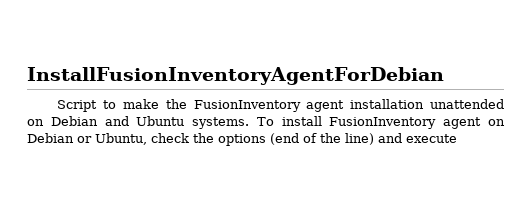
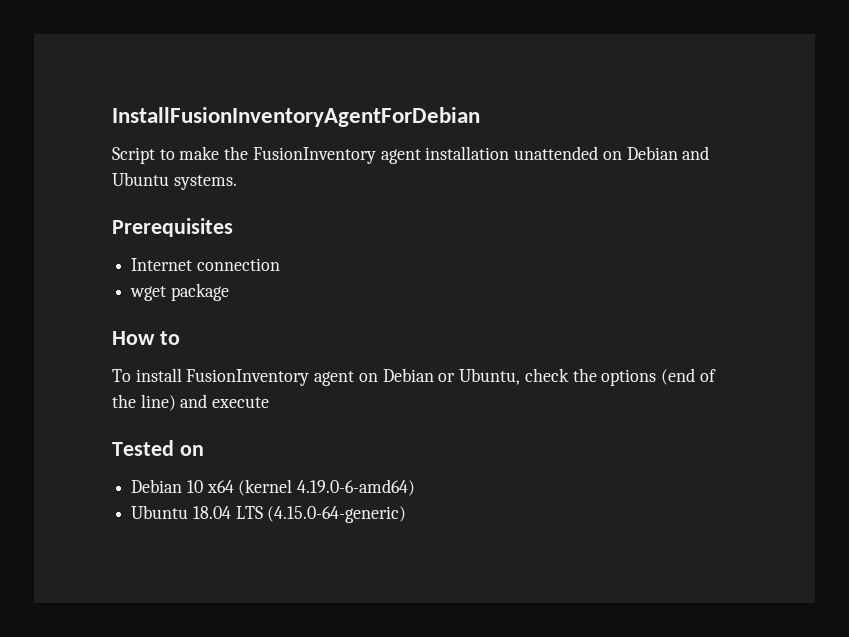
(250, 123) none -> [112,218,233,237] [131,258,280,271] [130,283,229,301] [112,331,180,345] // Prerequisites // Internet connection // wget package // How to //
(457, 138) none -> [112,440,204,456] [131,479,416,496] [131,505,407,523] // Tested on // Debian 10 x64 (kernel 4.19.0-6-amd64) // Ubuntu 18.04 LTS (4.15.0-64-generic)

